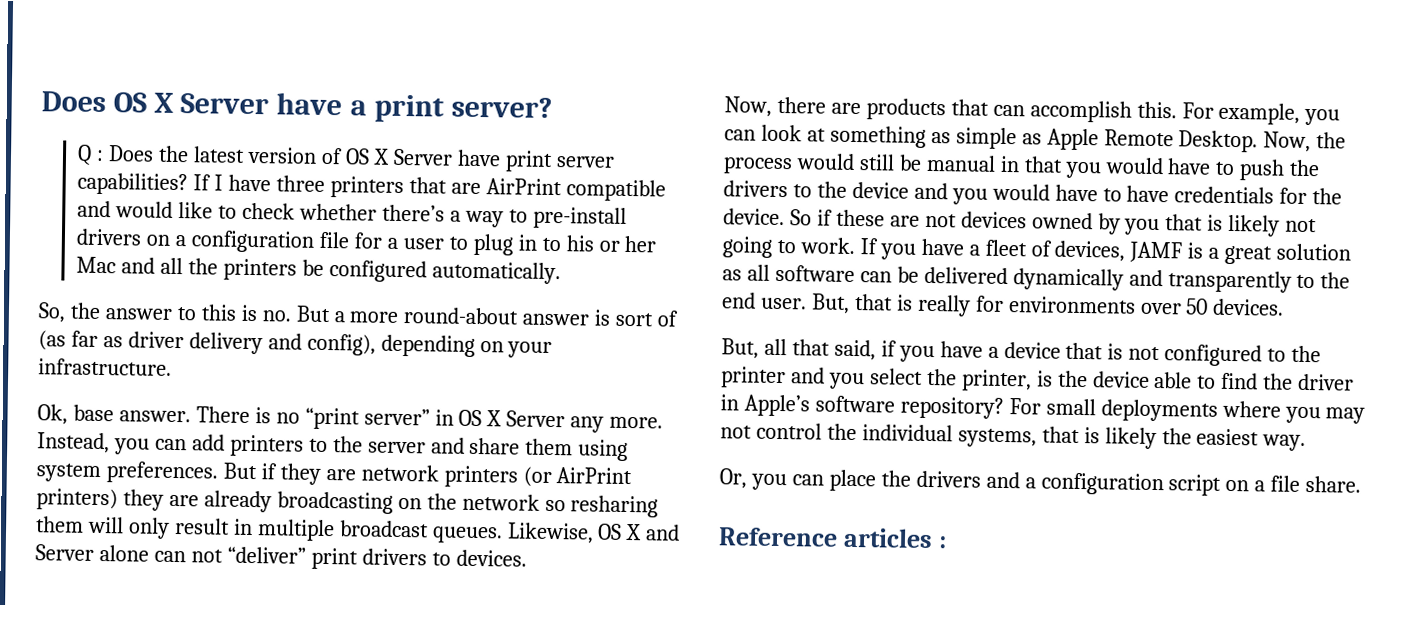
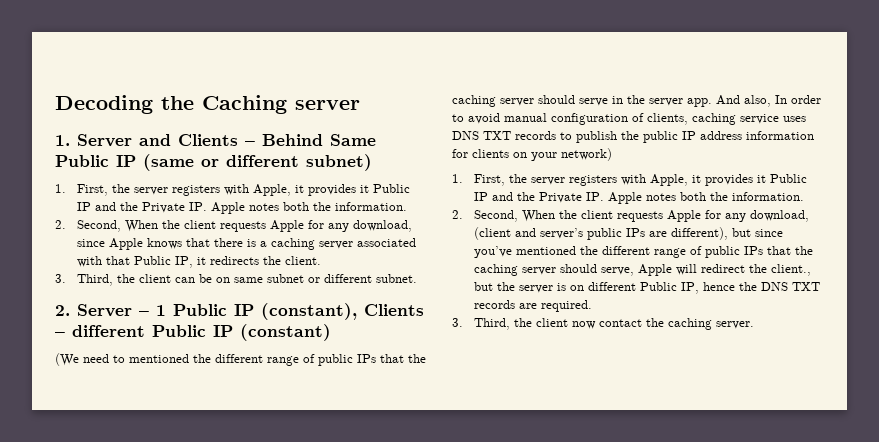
[41,91,553,123] [77,144,615,172] [77,172,666,202] [77,200,627,229] [76,228,657,256] [76,256,561,285] [38,302,680,327] [38,330,553,358] [38,358,172,376] [37,404,664,433] [37,432,629,462] [36,461,633,488] [36,488,659,518] [36,516,681,544] [35,544,527,570] [724,96,1341,126] [724,124,1347,153] [723,153,1321,181] [723,180,1343,205] [723,208,1318,237] [722,236,1352,265] [722,264,1351,293] [722,292,1285,317] [721,338,1322,367] [721,366,1355,392] [720,394,1366,424] [720,422,1307,452] [719,468,1362,496] [718,527,947,549] Does OS X Server have a print server? // Q : Does the latest version of OS X Server have print server capabilities? If I have three printers that are AirPrint compatible and would like to check whether there’s a way to pre-install drivers on a configuration file for a user to plug in to his or her Mac and all the printers be configured automatically. // So, the answer to this is no. But a more round-about answer is sort of (as far as driver delivery and config), depending on your infrastructure. // Ok, base answer. There is no “print server” in OS X Server any more. Instead, you can add printers to the server and share them using system preferences. But if they are network printers (or AirPrint printers) they are already broadcasting on the network so resharing them will only result in multiple broadcast queues. Likewise, OS X and Server alone can not “deliver” print drivers to devices. // Now, there are products that can accomplish this. For example, you can look at something as simple as Apple Remote Desktop. Now, the process would still be manual in that you would have to push the drivers to the device and you would have to have credentials for the device. So if these are not devices owned by you that is likely not going to work. If you have a fleet of devices, JAMF is a great solution as all software can be delivered dynamically and transparently to the end user. But, that is really for environments over 50 devices. // But, all that said, if you have a device that is not configured to the printer and you select the printer, is the device able to find the driver in Apple’s software repository? For small deployments where you may not control the individual systems, that is likely the easiest way. // Or, you can place the drivers and a configuration script on a file share. // Reference articles : -> [55,95,360,114] [55,134,376,147] [55,154,372,171] [55,184,410,196] [76,202,407,214] [55,220,412,232] [76,238,416,250] [76,256,321,268] [55,274,417,286] [55,303,424,320] [55,324,331,341] [55,353,426,366] [452,95,821,107] [452,113,806,125] [452,131,814,143] [452,148,612,161] [452,174,807,186] [473,192,804,204] [452,210,809,222] [473,227,783,240] [473,246,813,258] [473,264,811,276] [473,282,820,294] [473,300,592,312] [452,318,754,330] Decoding the Caching server // 1. Server and Clients – Behind Same Public IP (same or different subnet) // 1. First, the server registers with Apple, it provides it Public IP and the Private IP. Apple notes both the information. // 2. Second, When the client requests Apple for any download, since Apple knows that there is a caching server associated with that Public IP, it redirects the client. // 3. Third, the client can be on same subnet or different subnet. // 2. Server – 1 Public IP (constant), Clients – different Public IP (constant) // (We need to mentioned the different range of public IPs that the caching server should serve in the server app. And also, In order to avoid manual configuration of clients, caching service uses DNS TXT records to publish the public IP address information for clients on your network) // 1. First, the server registers with Apple, it provides it Public IP and the Private IP. Apple notes both the information. // 2. Second, When the client requests Apple for any download, (client and server’s public IPs are different), but since you’ve mentioned the different range of public IPs that the caching server should serve, Apple will redirect the client., but the server is on different Public IP, hence the DNS TXT records are required. // 3. Third, the client now contact the caching server.

